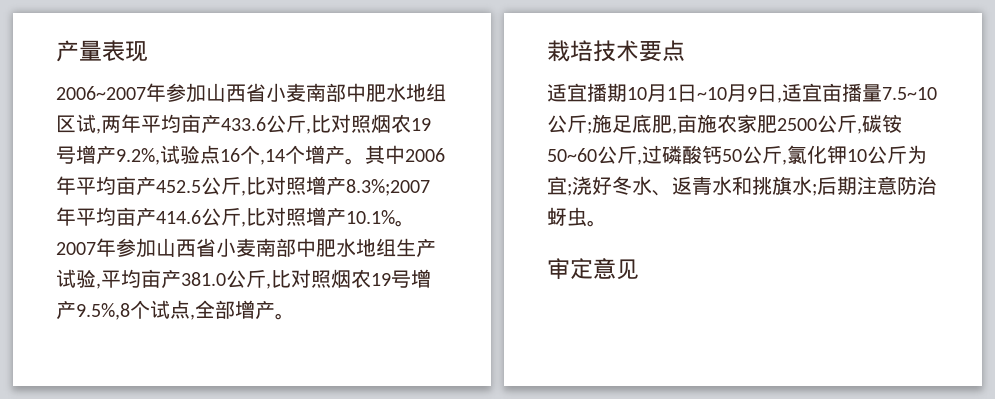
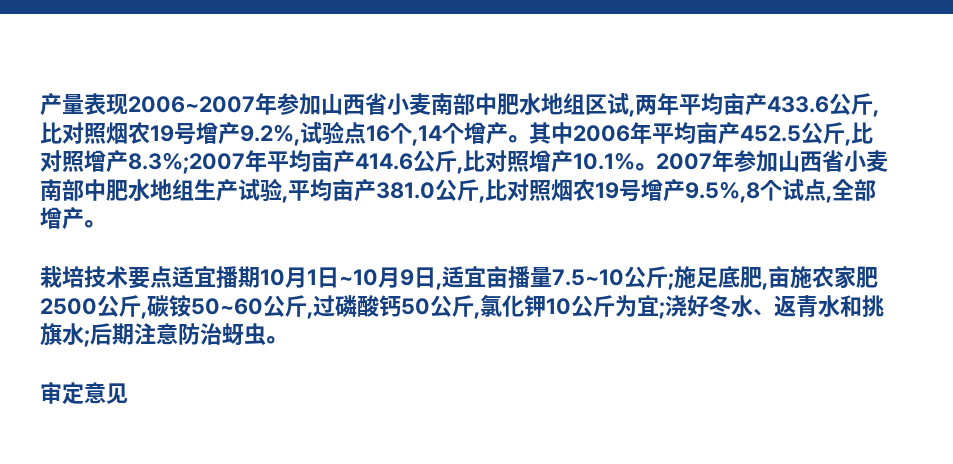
(148, 51) // -> (128, 104) none
(685, 50) // -> (172, 277) none

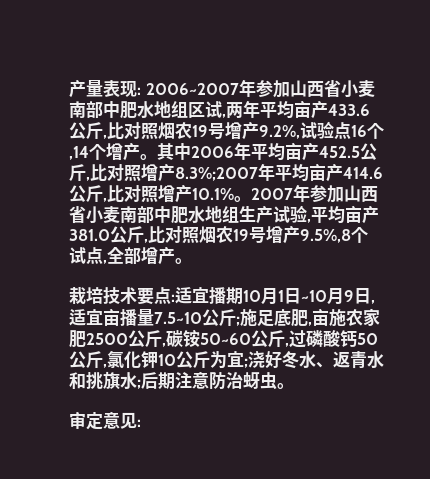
(128, 104) none -> [137,87,141,95] :
(172, 277) none -> [171,294,175,302] :
(128, 393) none -> [137,419,141,427] :

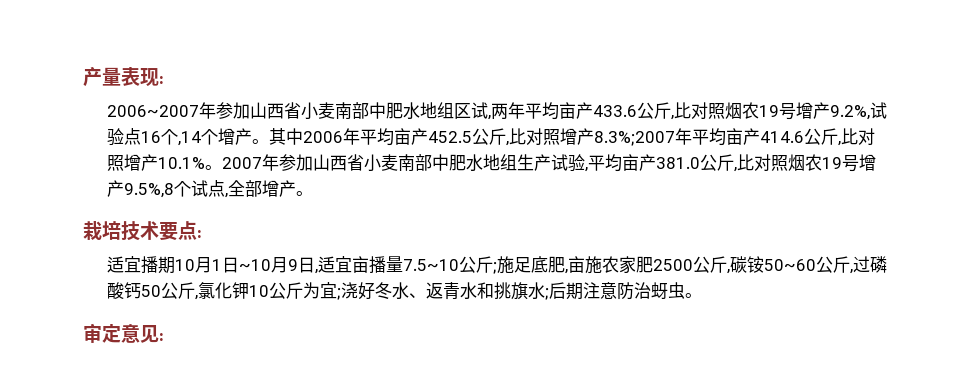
(141, 91) none -> (164, 80) //
(175, 298) none -> (202, 234) //

